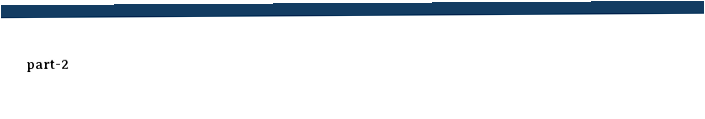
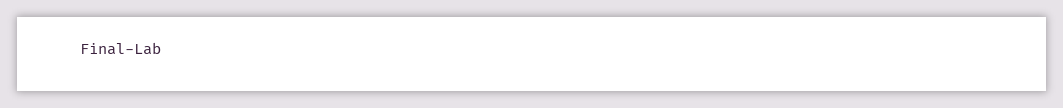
[26,59,70,73] part-2 -> [80,42,161,55] Final-Lab

